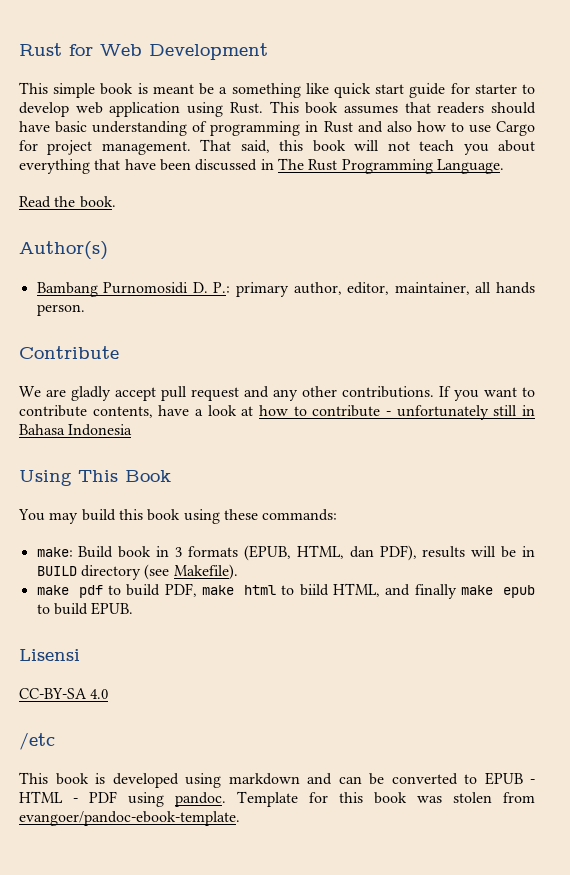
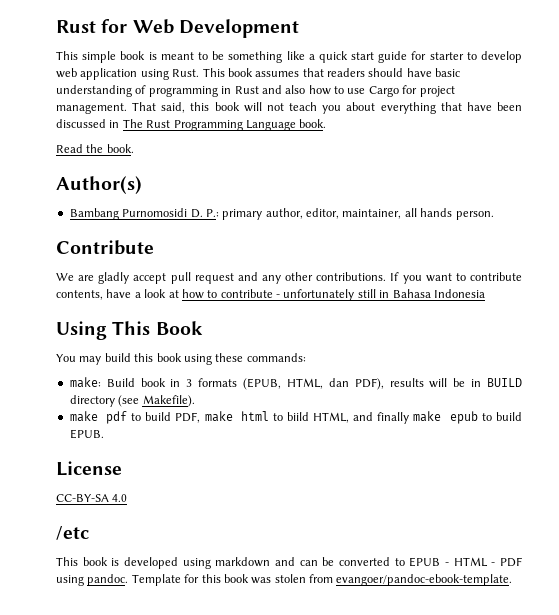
[199,83,228,95] be a -> [197,51,225,60] to be
(329, 88) none -> [308,54,315,60] a
[436,159,504,174] Language. -> [245,119,327,131] Language book.
[19,649,80,661] Lisensi -> [56,461,122,476] License

